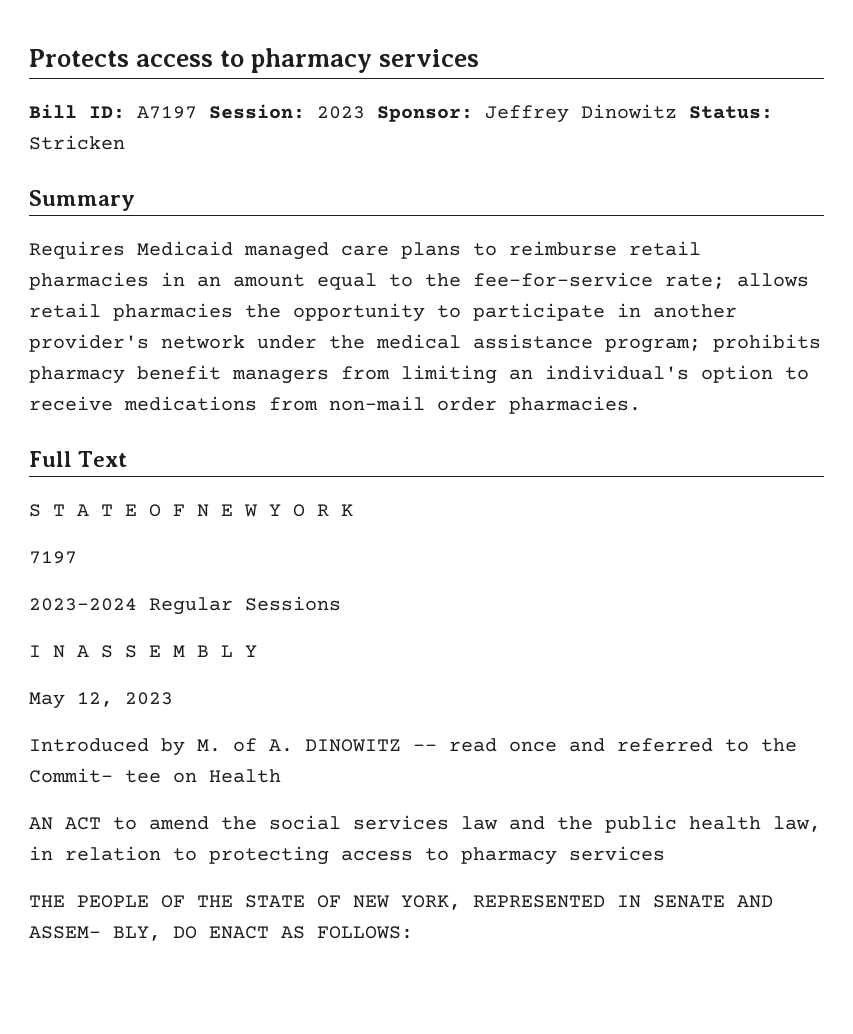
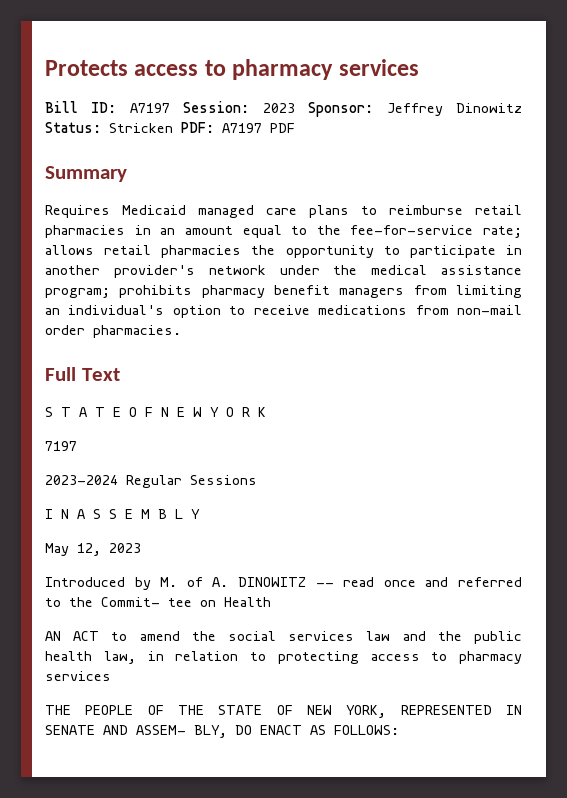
(125, 142) none -> [181,122,295,133] PDF: A7197 PDF

